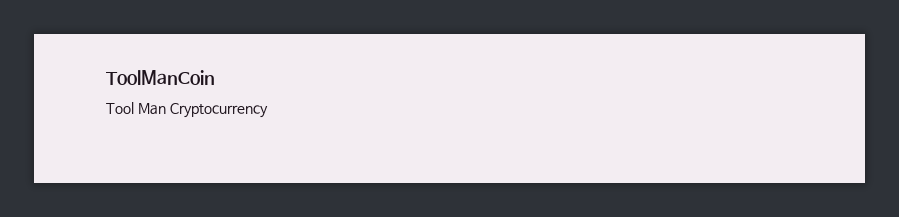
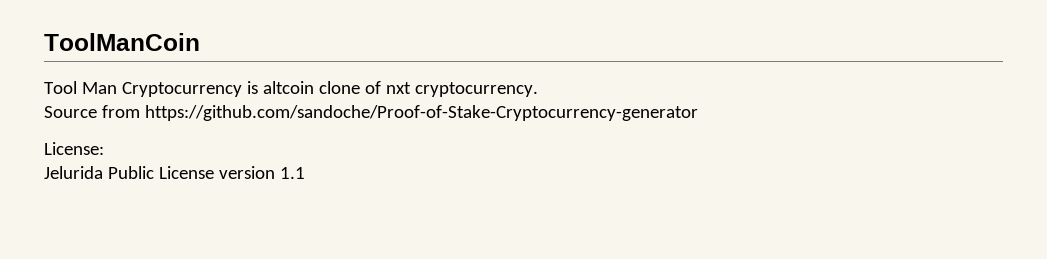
(268, 110) none -> [246,81,538,97] [44,105,698,121] [44,142,104,155] [44,166,305,179] is altcoin clone of nxt cryptocurrency. // Source from https://github.com/sandoche/Proof-of-Stake-Cryptocurrency-generator // License: // Jelurida Public License version 1.1

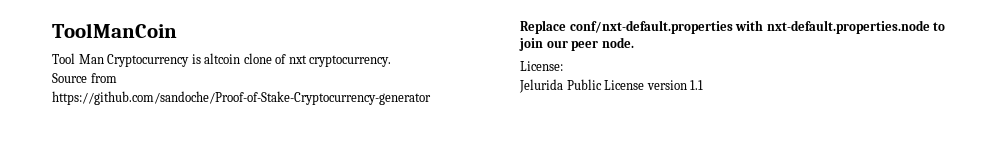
(698, 113) none -> [520,20,946,34] [519,37,634,51] // Replace conf/nxt-default.properties with nxt-default.properties.node to join our peer node.

